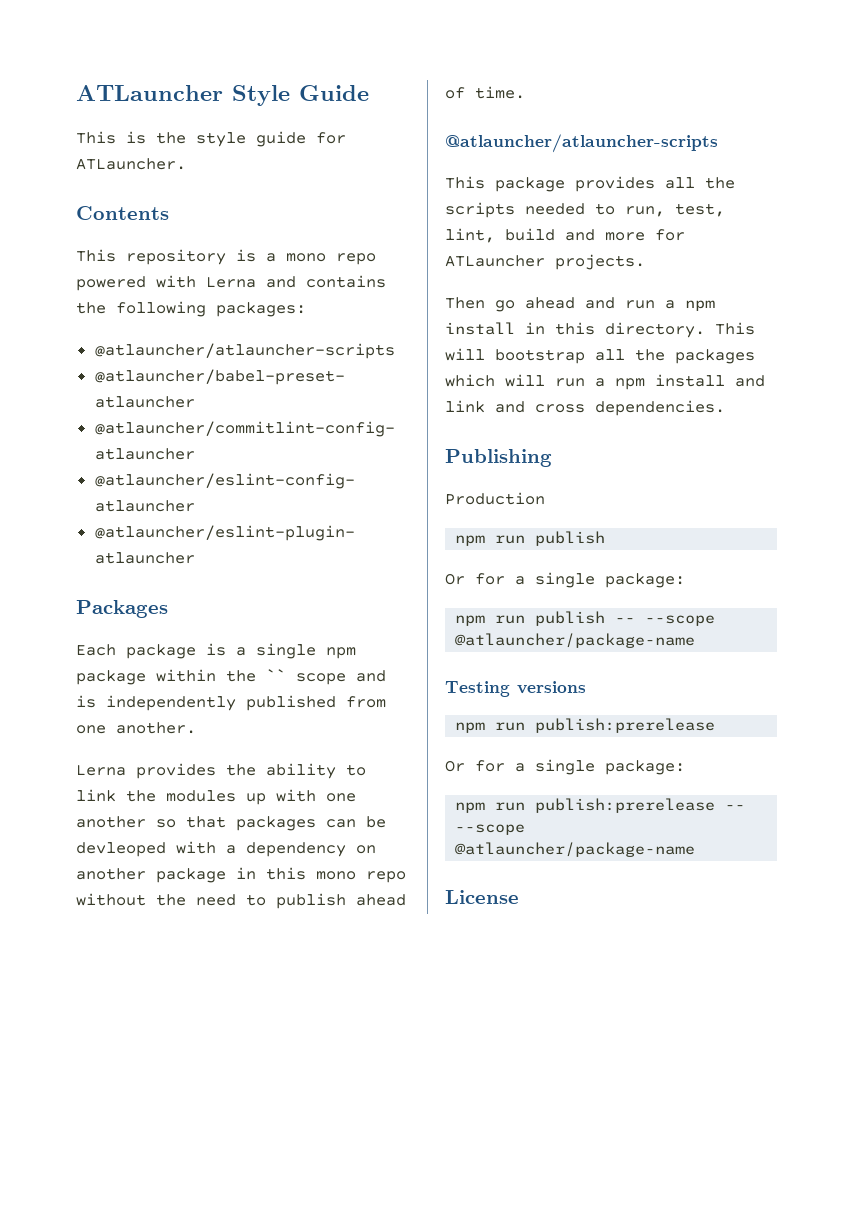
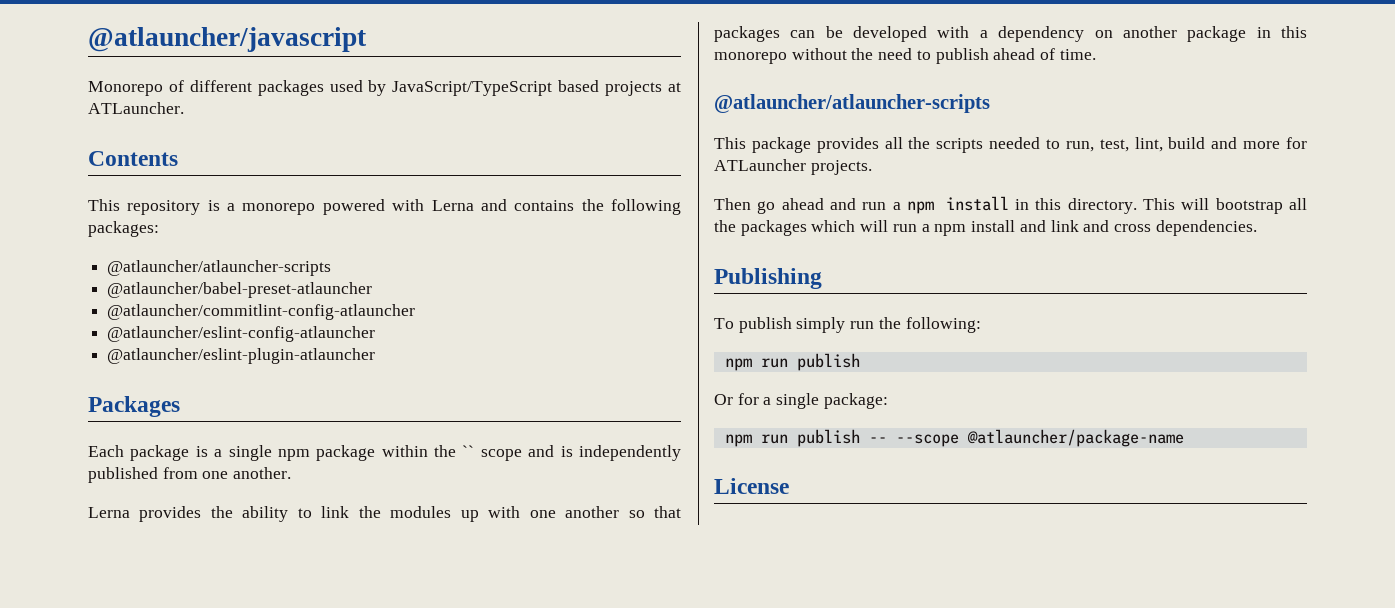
[76,85,369,106] [76,131,346,147] ATLauncher Style Guide // This is the style guide for -> [88,27,367,52] [88,80,682,96] @atlauncher/javascript // Monorepo of different packages used by JavaScript/TypeScript based projects at
[286,253,376,265] mono repo -> [242,203,316,215] monorepo
[76,842,166,857] devleoped -> [853,26,928,42] developed
[316,871,406,883] mono repo -> [714,52,787,64] monorepo
[445,492,545,505] Production -> [714,317,981,333] To publish simply run the following:
[445,681,586,697] [455,718,716,733] [445,759,685,775] [455,798,746,813] [455,824,526,835] [455,842,696,857] // Testing versions // npm run publish:prerelease // Or for a single package: // npm run publish:prerelease -- --scope @atlauncher/package-name -> (1184, 438) none

